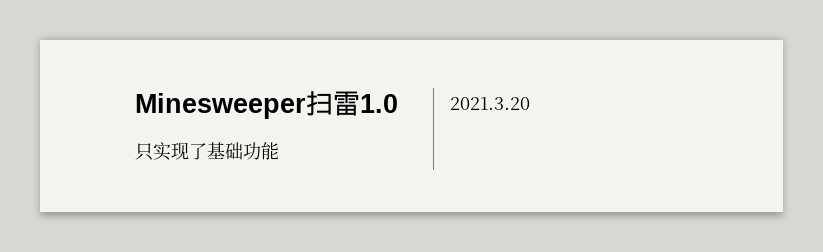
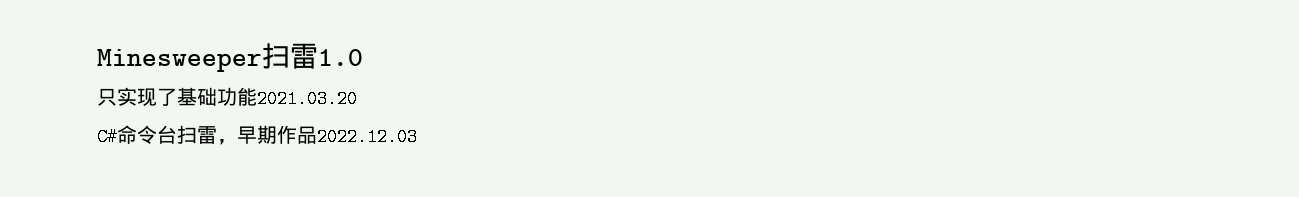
[450,97,530,110] // 2021.3.20 -> [257,90,357,108] [97,125,417,146] 2021.03.20 // C#命令台扫雷，早期作品2022.12.03

